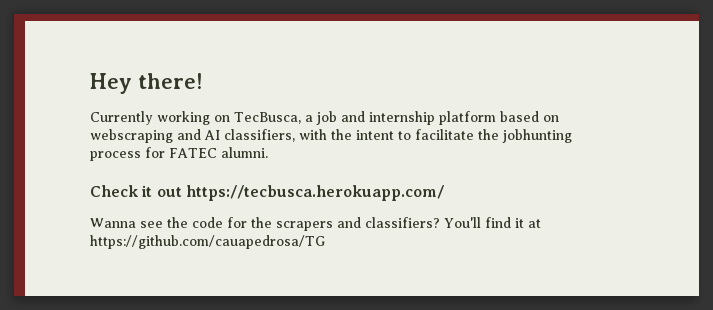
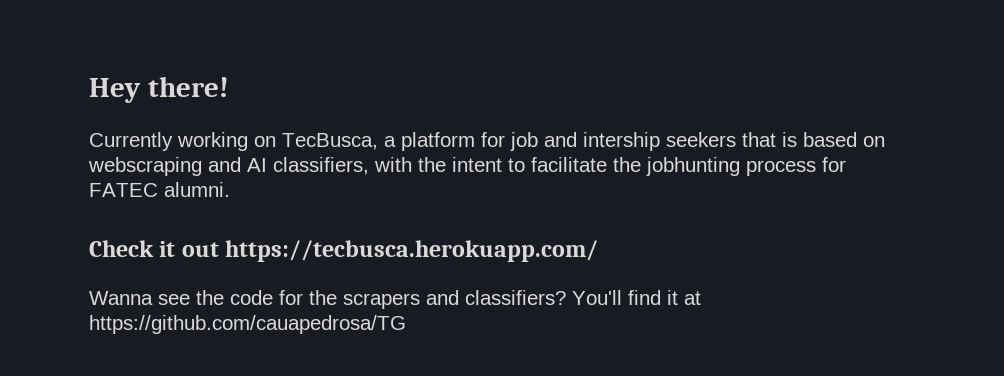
[315,111,496,125] job and internship platform -> [401,132,797,151] platform for job and intership seekers that is

